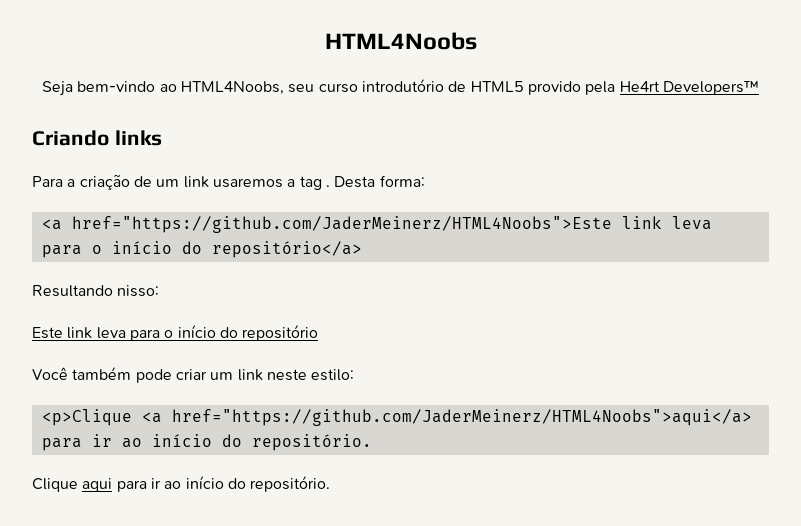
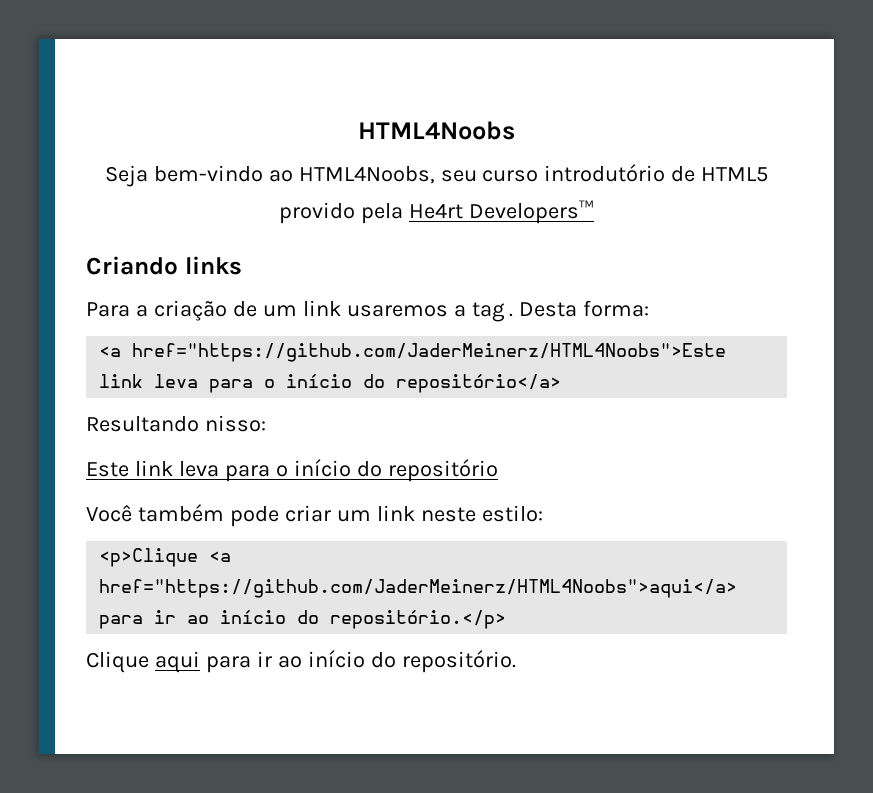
[251,434,372,451] repositório. -> [330,610,507,629] repositório.</p>

